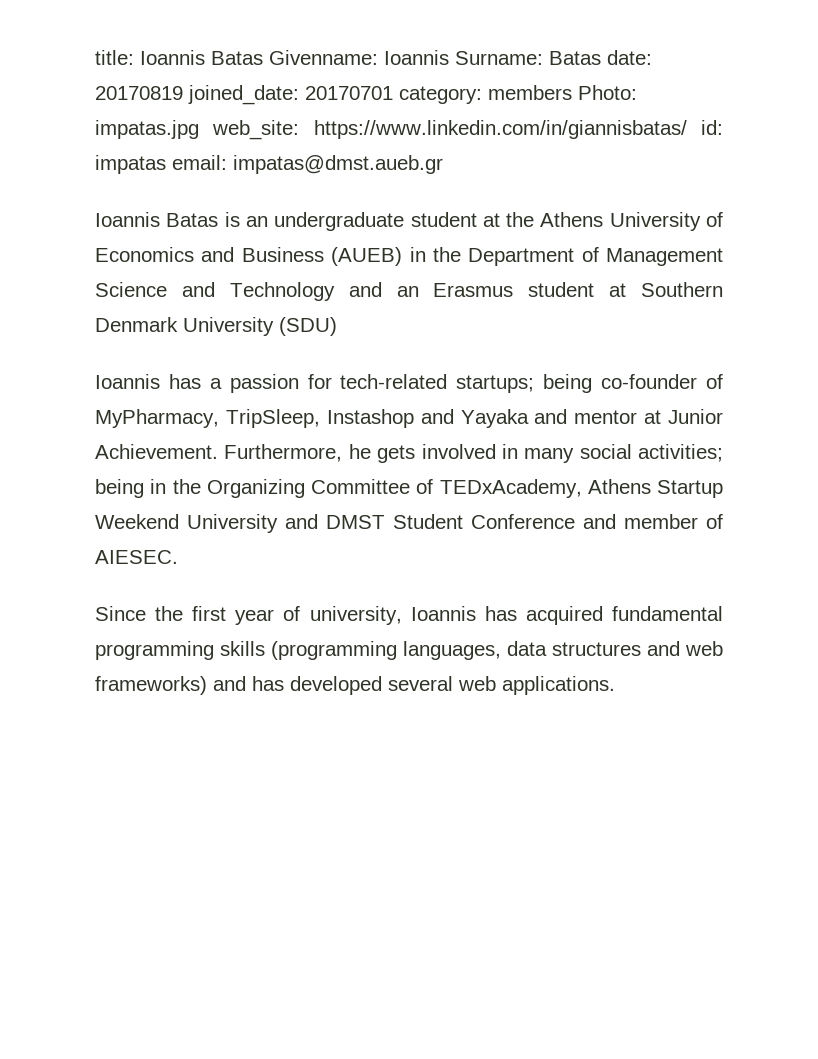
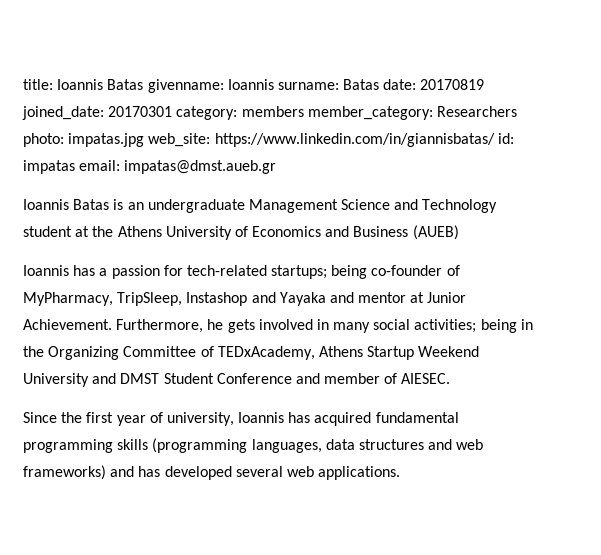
[269,50,543,65] Givenname: Ioannis Surname: -> [147,79,339,93] givenname: Ioannis surname:
[305,86,393,100] 20170701 -> [108,106,173,117] 20170301
[578,85,637,100] Photo: -> [307,106,517,120] [23,133,64,147] member_category: Researchers photo:
(405, 221) none -> [248,199,498,213] Management Science and Technology
[409,247,723,266] [95,282,723,301] [95,317,337,336] in the Department of Management Science and Technology and an Erasmus student at Southern Denmark University (SDU) -> (459, 232) none

